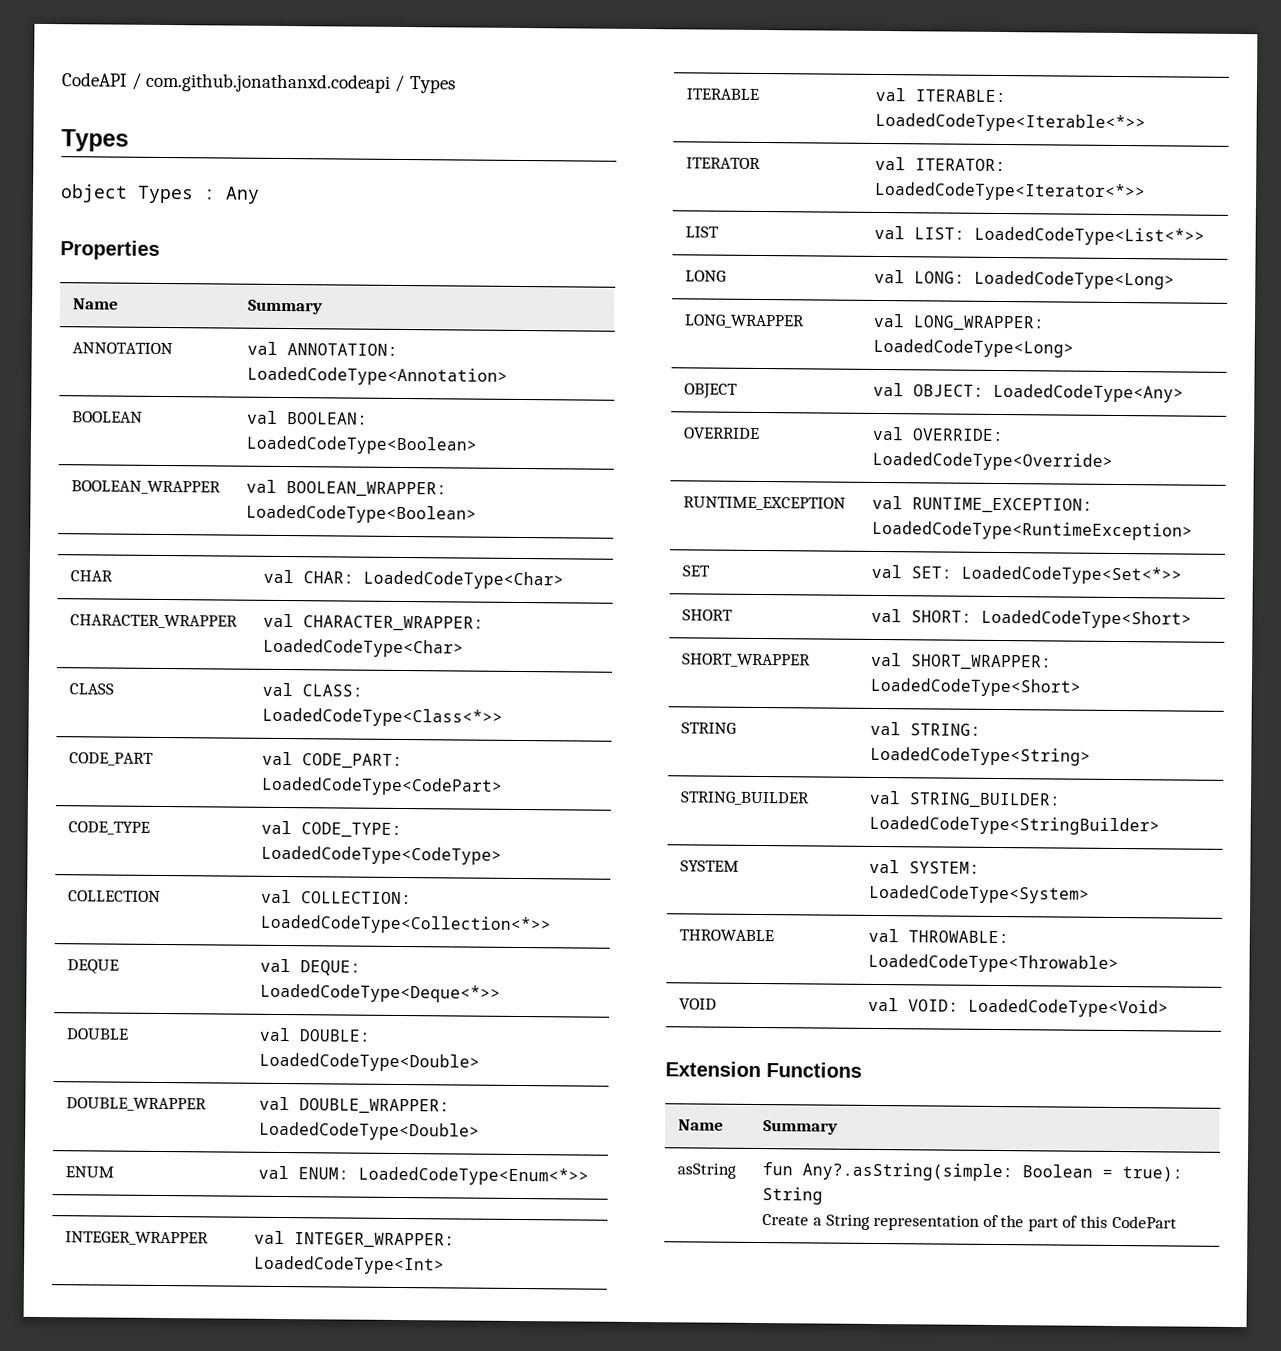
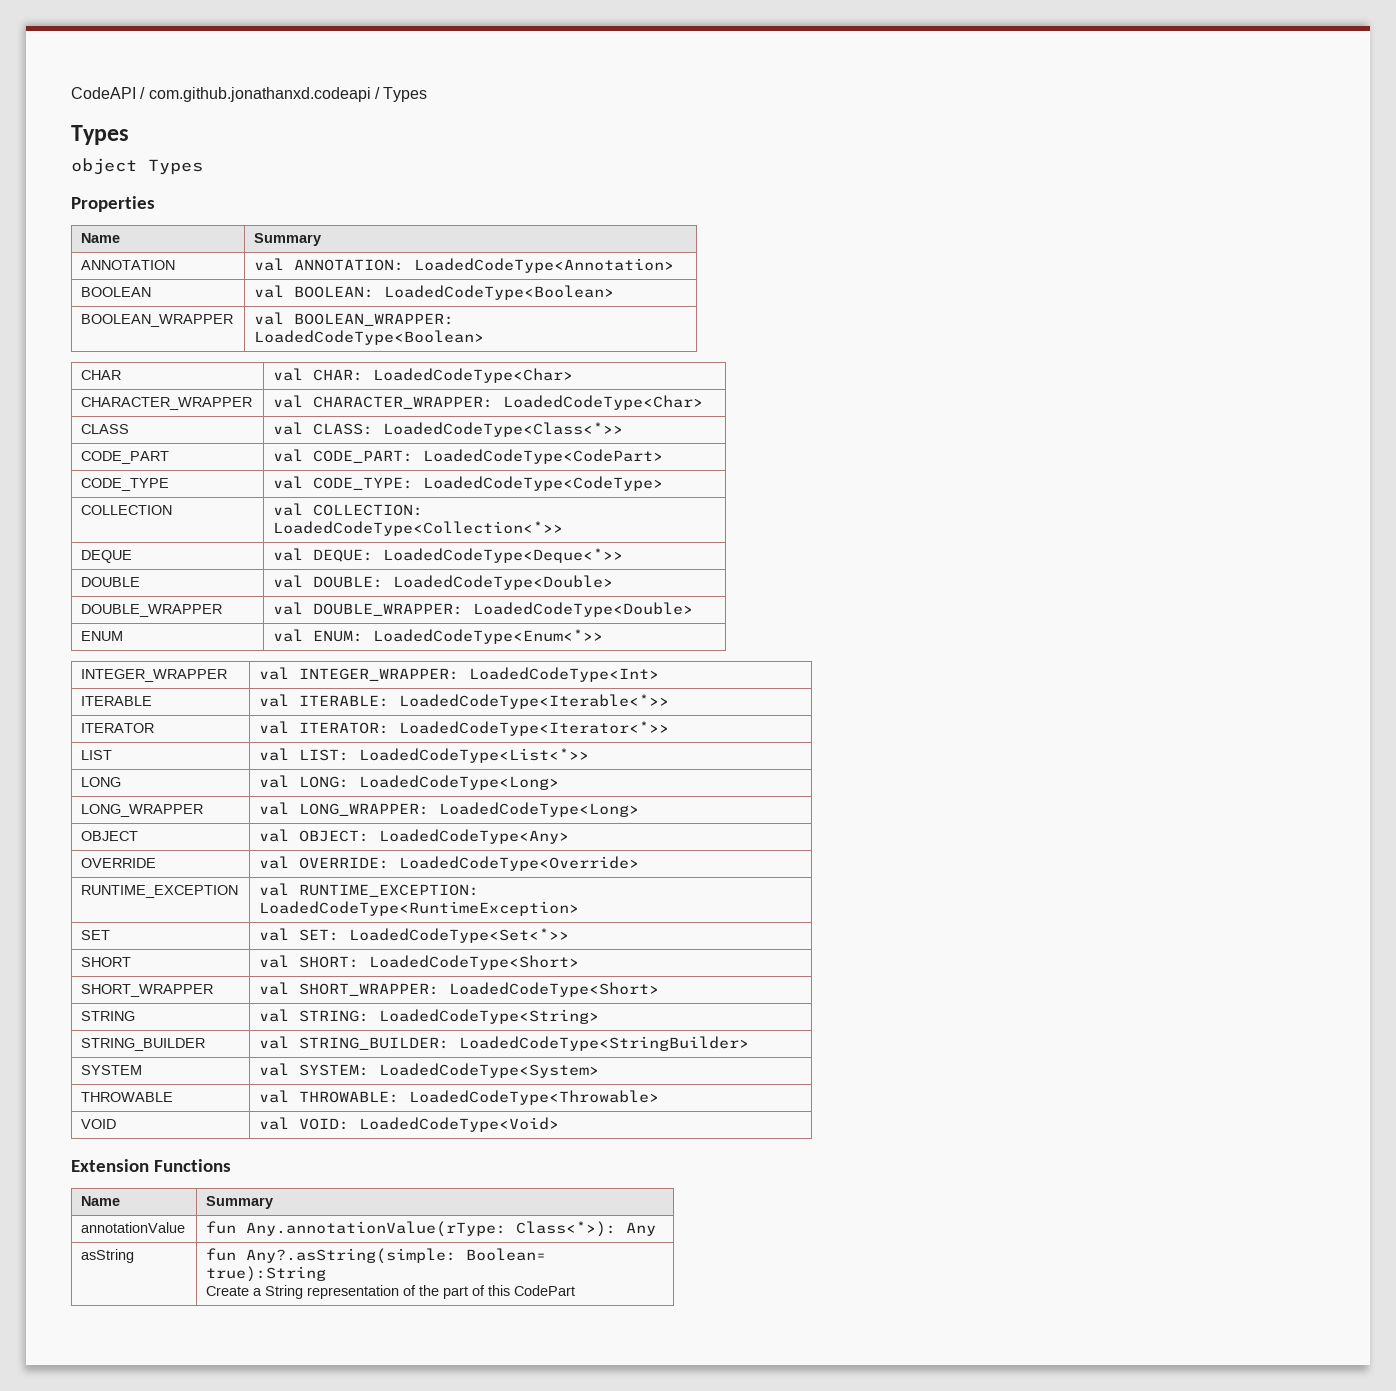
[203,186,260,204] : Any -> (203, 167) none
(839, 1127) none -> [81,1222,186,1233] [206,1221,657,1237] // annotationValue | fun Any.annotationValue(rType: Class<*>): Any
[1022,1164,1184,1182] [762,1187,824,1205] Boolean = true): String -> [466,1248,547,1261] [206,1266,327,1282] Boolean= true):String

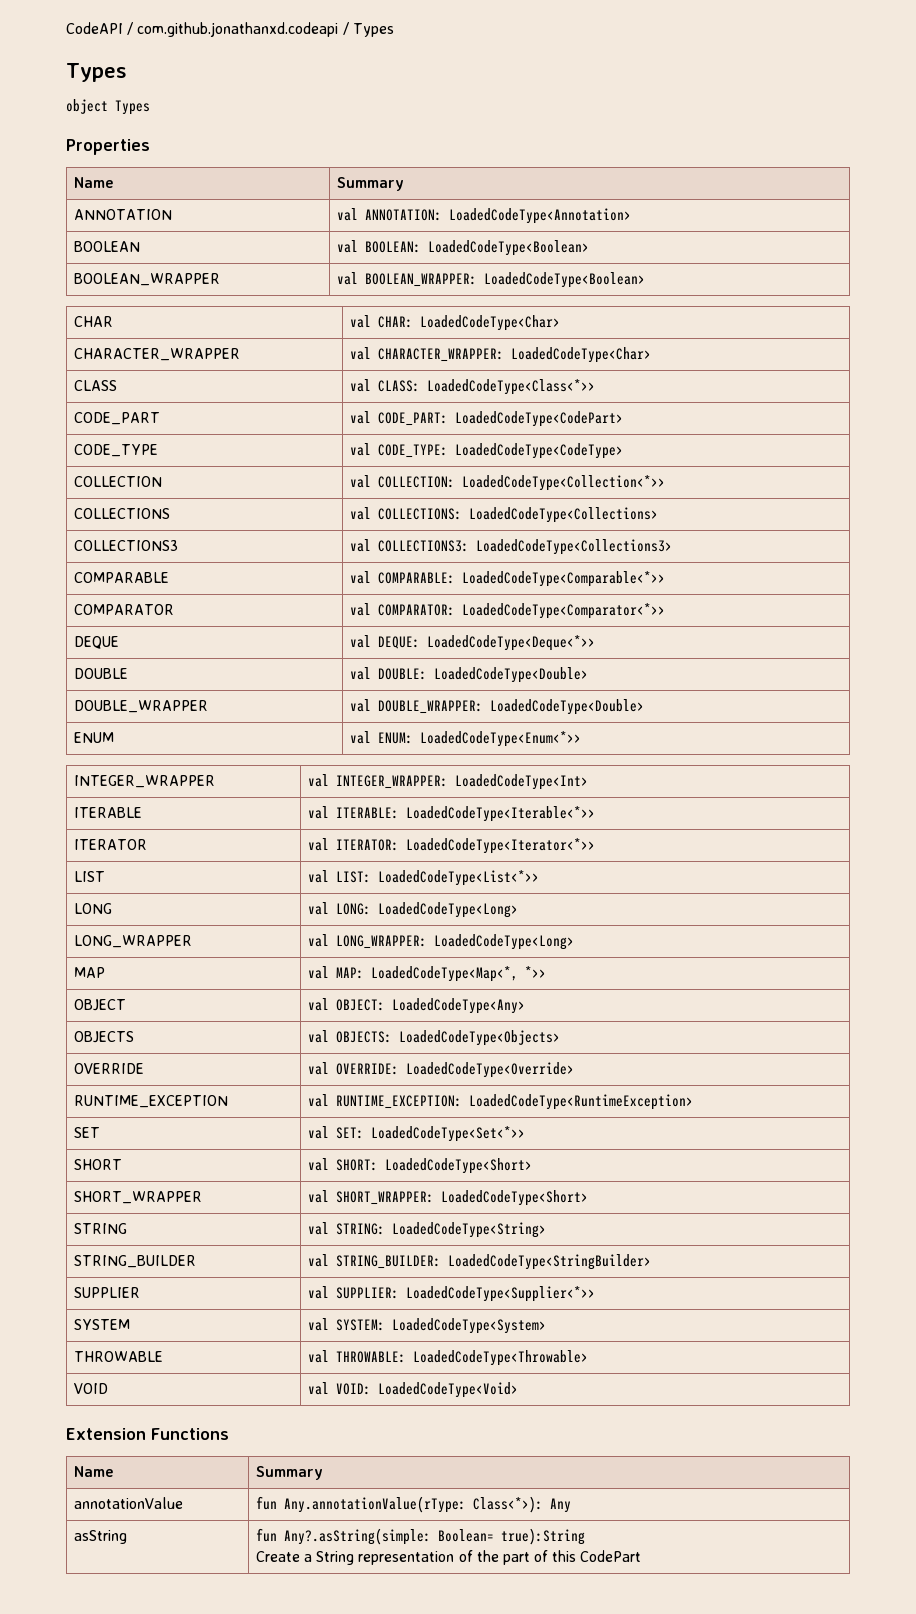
(564, 528) none -> [73,508,170,519] [349,507,658,523] [73,540,178,551] [349,539,672,555] [73,572,169,583] [349,571,665,587] [73,604,174,615] [349,603,665,619] // COLLECTIONS | val COLLECTIONS: LoadedCodeType<Collections> // COLLECTIONS3 | val COLLECTIONS3: LoadedCodeType<Collections3> // COMPARABLE | val COMPARABLE: LoadedCodeType<Comparable<*>> // COMPARATOR | val COMPARATOR: LoadedCodeType<Comparator<*>>
(640, 809) none -> [73,967,105,978] [307,966,546,982] // MAP | val MAP: LoadedCodeType<Map<*, *>>
(570, 836) none -> [73,1031,134,1043] [307,1030,560,1046] // OBJECTS | val OBJECTS: LoadedCodeType<Objects>
(750, 1043) none -> [73,1287,140,1298] [307,1286,595,1302] // SUPPLIER | val SUPPLIER: LoadedCodeType<Supplier<*>>

